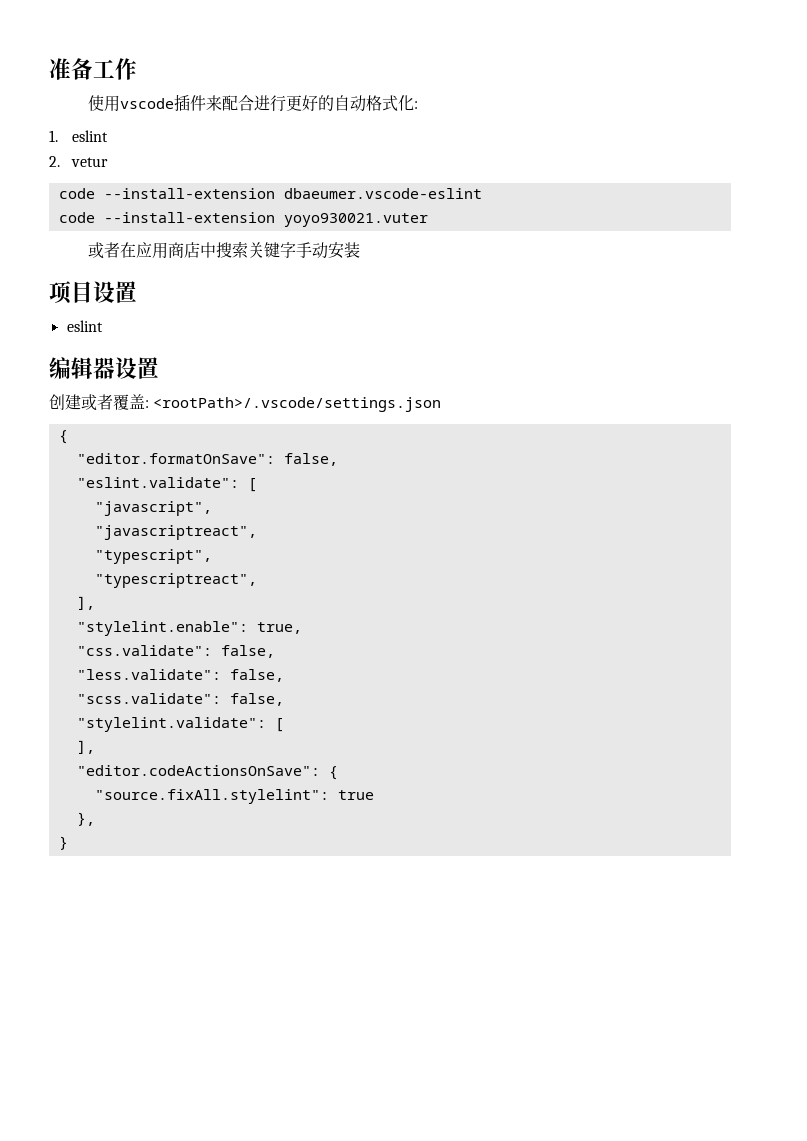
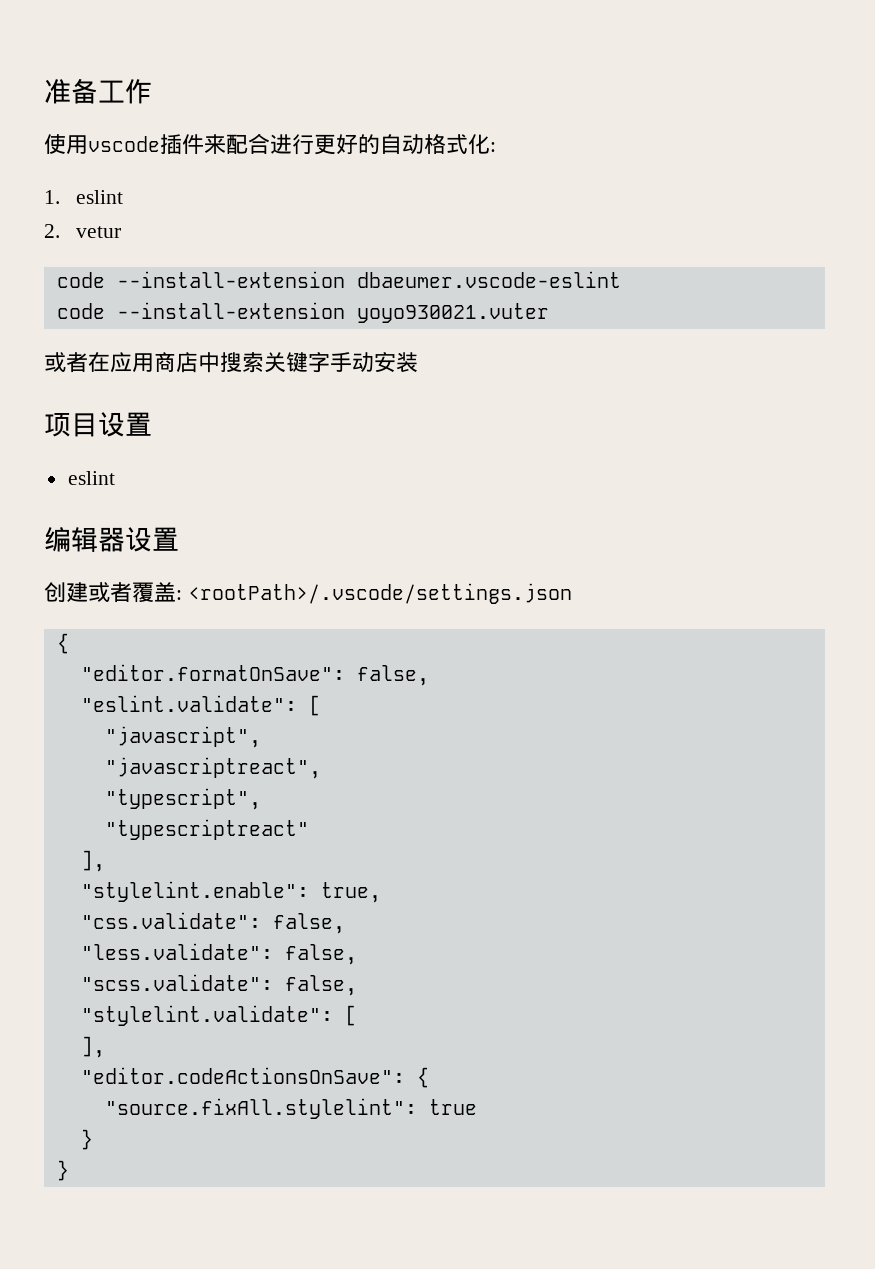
[94,573,257,588] "typescriptreact", -> [104,819,309,840] "typescriptreact"
[76,812,95,826] }, -> [80,1129,93,1150] }

